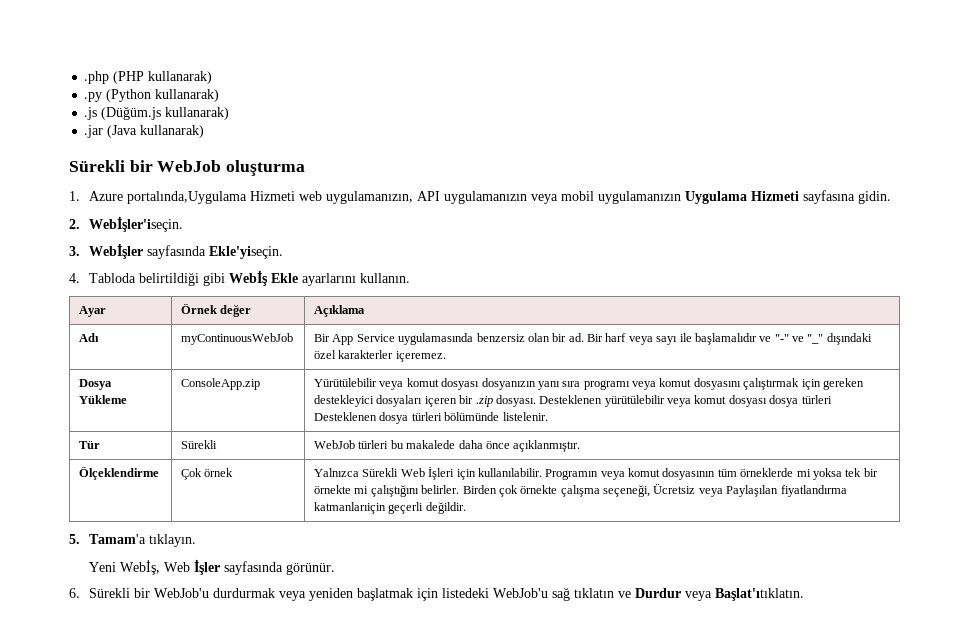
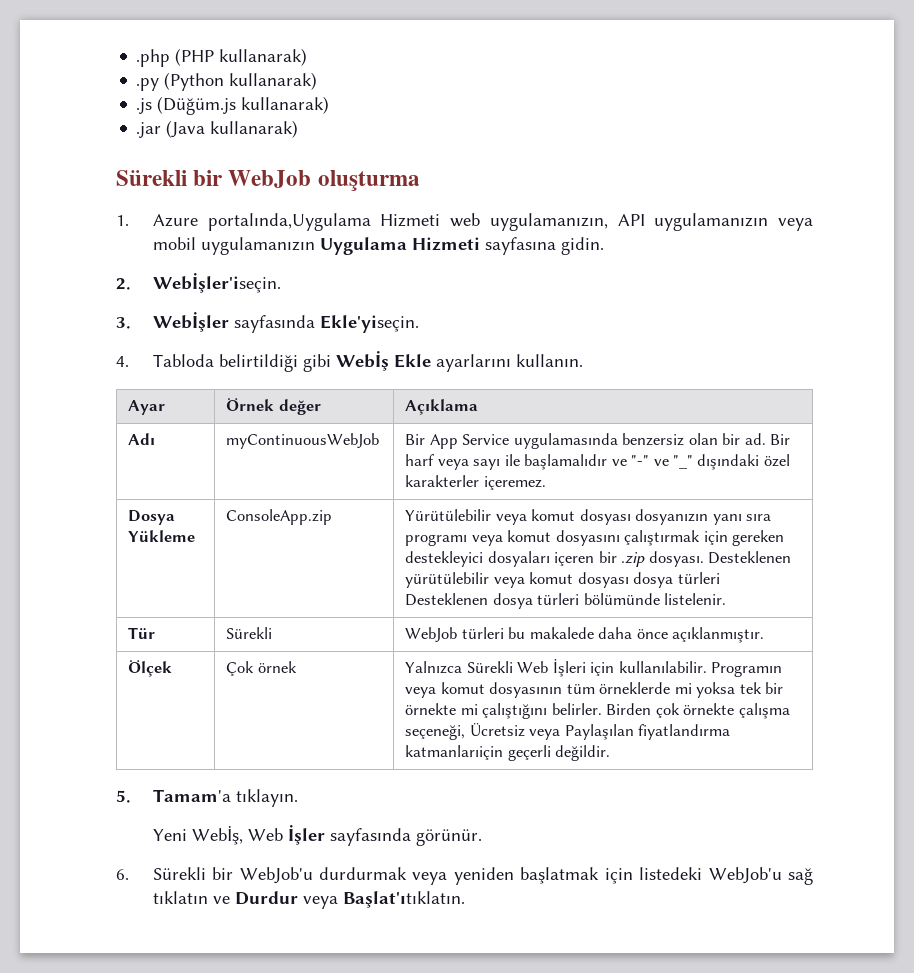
[79,467,160,480] Ölçeklendirme -> [128,660,173,677] Ölçek

